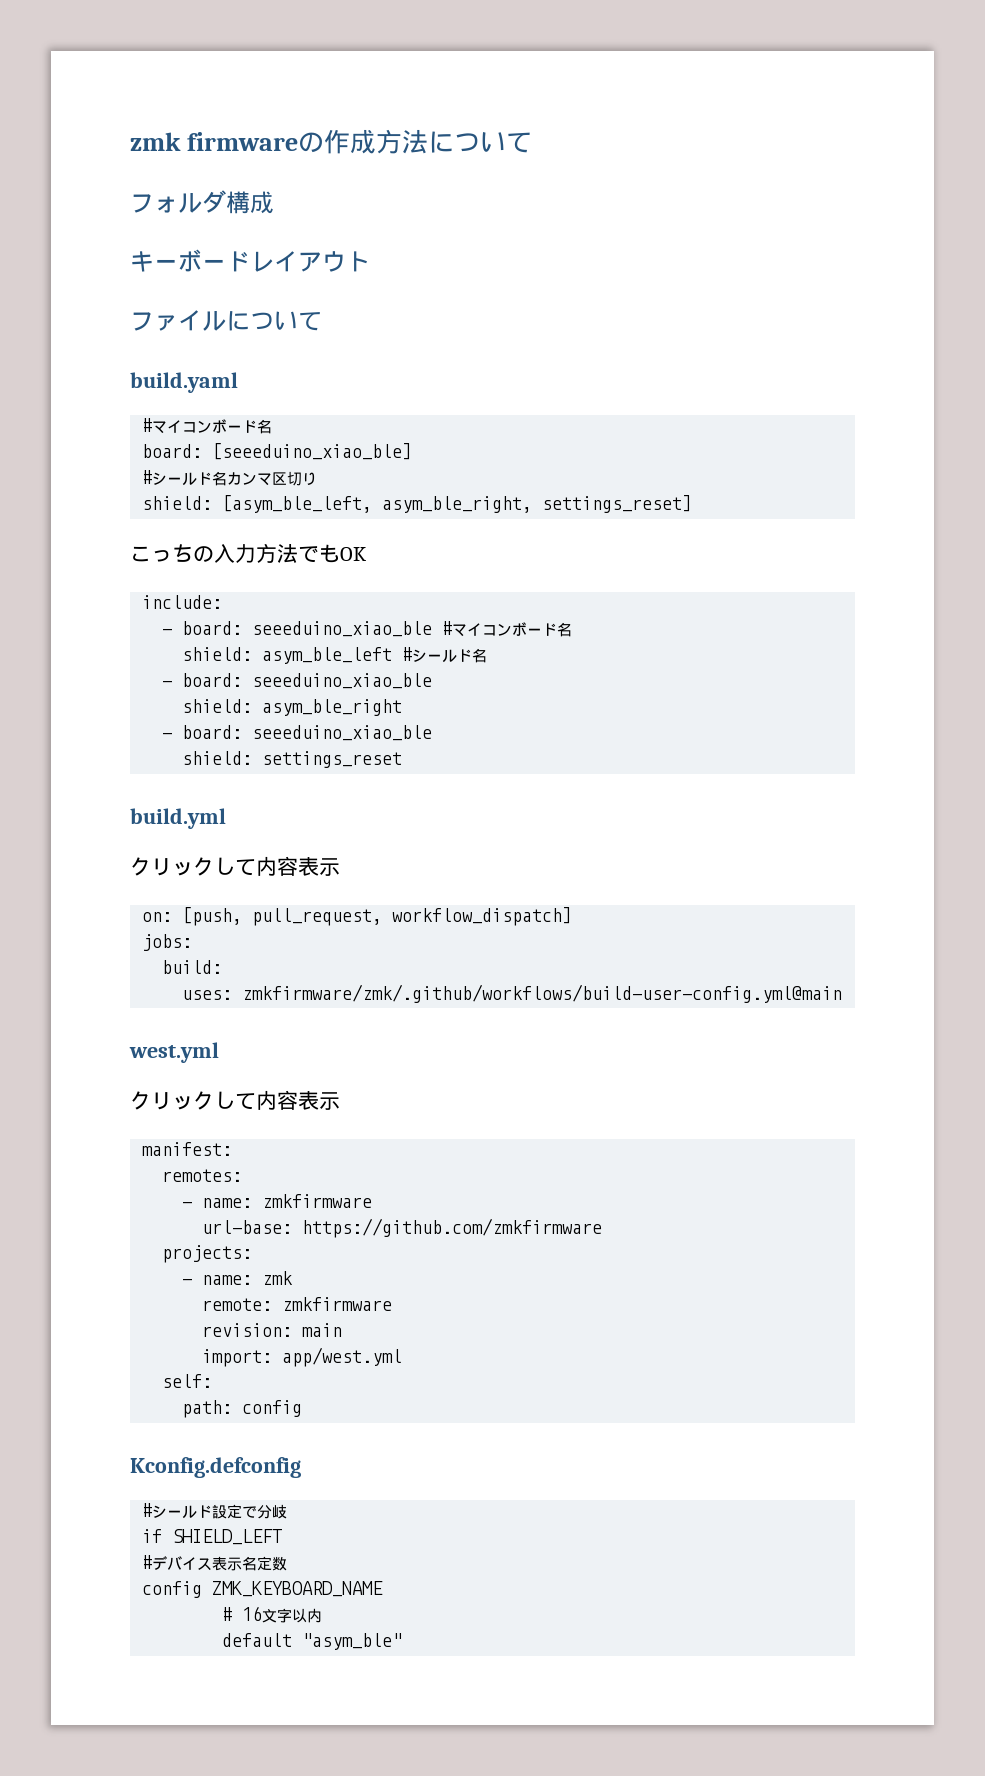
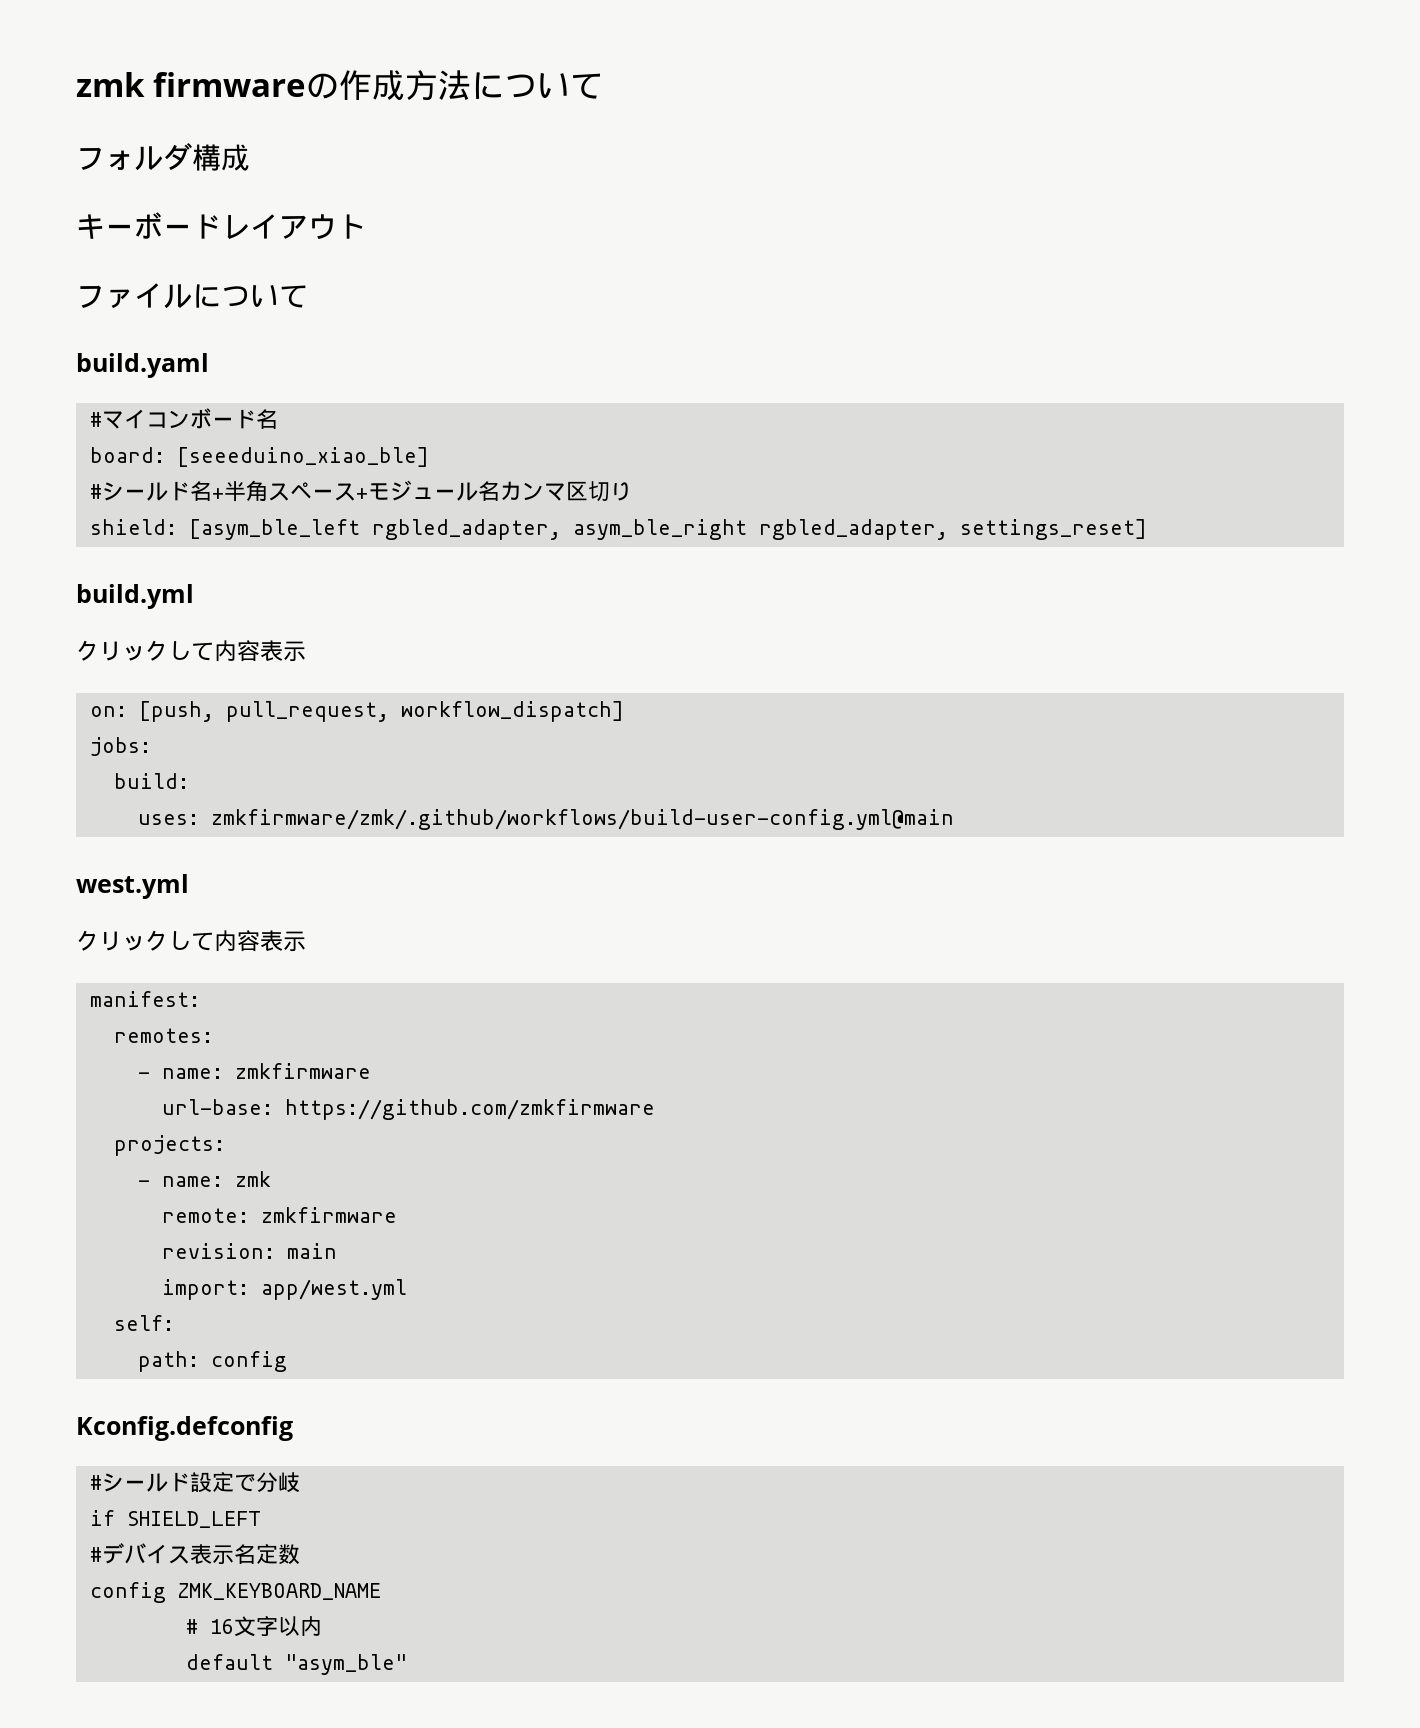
[227,471,318,486] [142,495,693,513] [130,543,367,563] [142,595,223,609] [162,621,573,637] [182,647,488,664] [162,673,433,689] [182,699,403,716] [162,725,433,741] [182,751,403,768] カンマ区切り // shield: [asym_ble_left, asym_ble_right, settings_reset] // こっちの入力方法でもOK // include: // - board: seeeduino_xiao_ble #マイコンボード名 // shield: asym_ble_left #シールド名 // - board: seeeduino_xiao_ble // shield: asym_ble_right // - board: seeeduino_xiao_ble // shield: settings_reset -> [211,480,632,502] [89,519,1147,540] +半角スペース+モジュール名カンマ区切り // shield: [asym_ble_left rgbled_adapter, asym_ble_right rgbled_adapter, settings_reset]

